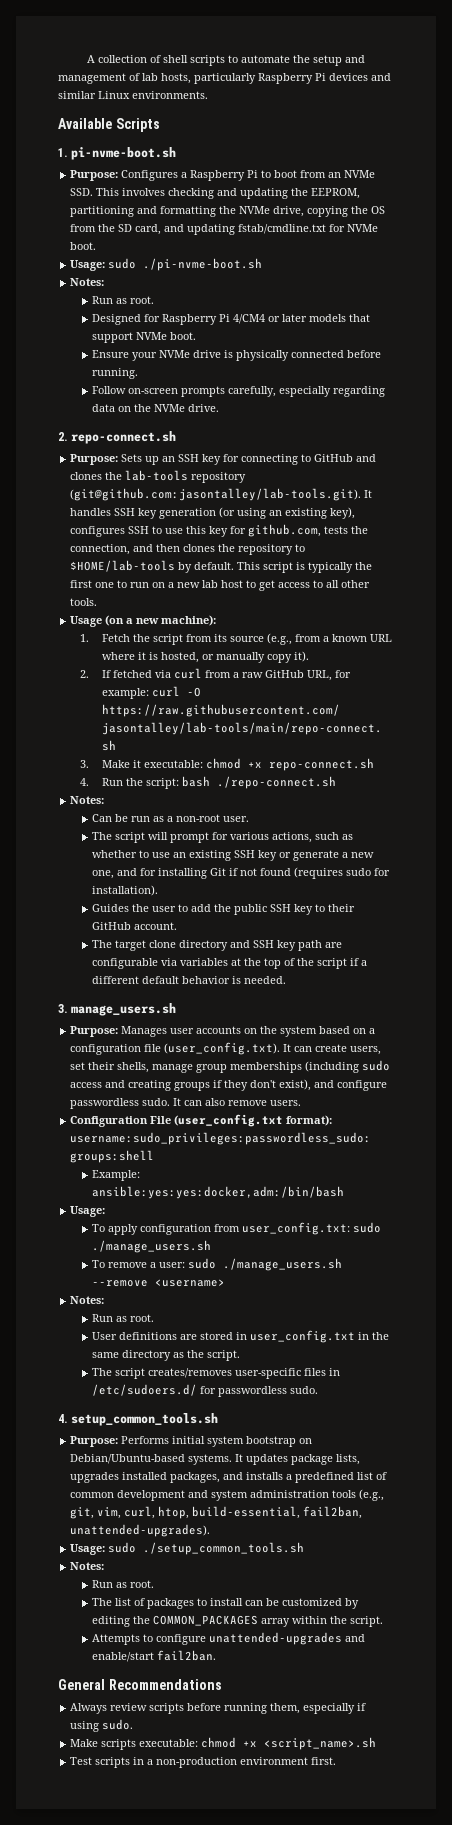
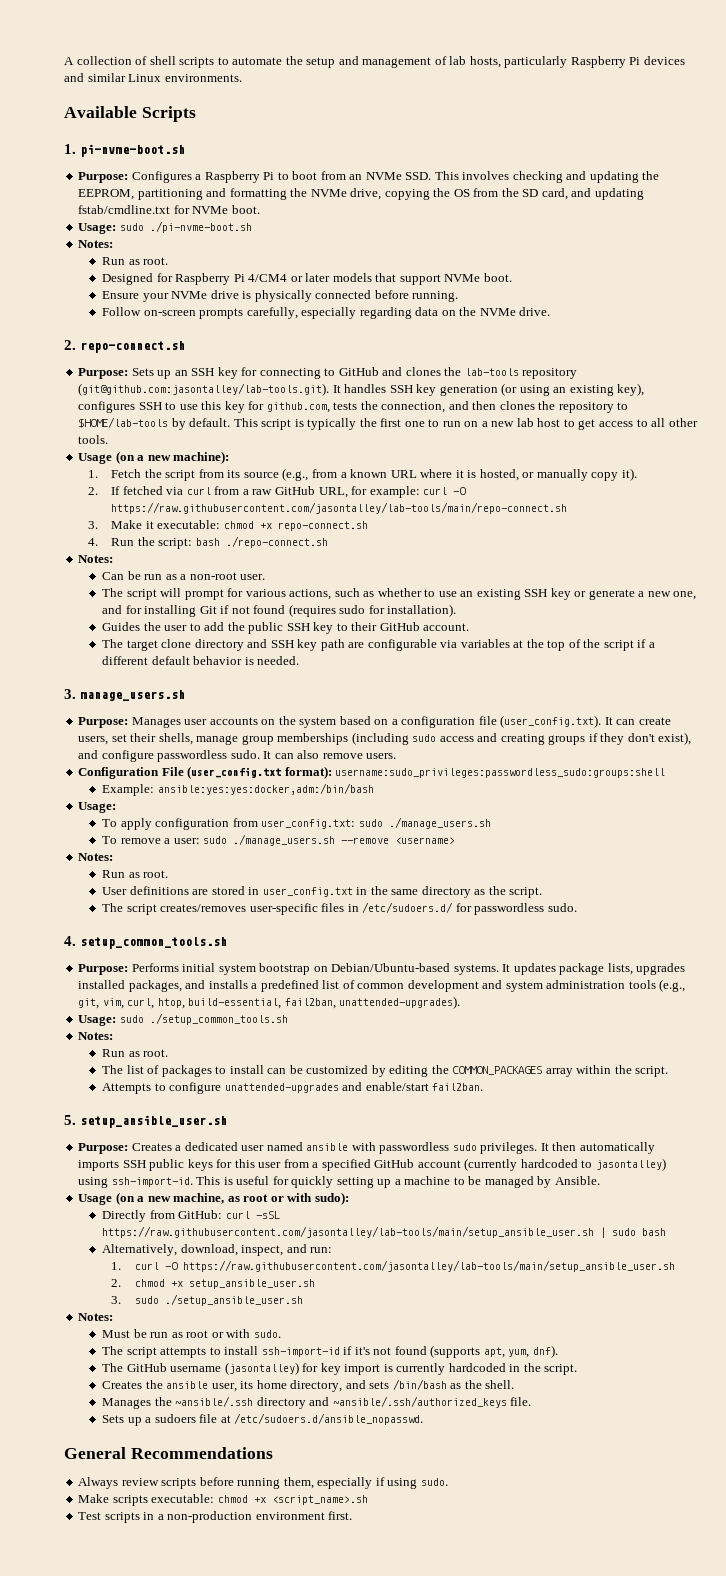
(217, 1655) none -> [64,1115,228,1128] [78,1142,655,1154] [78,1158,666,1171] [78,1176,600,1188] [78,1192,349,1205] [102,1210,280,1222] [102,1226,667,1238] [102,1244,333,1256] [111,1260,676,1272] [111,1279,316,1289] [111,1294,304,1306] [78,1313,114,1321] [102,1329,281,1338] [102,1345,558,1358] [102,1362,578,1375] [102,1379,515,1392] [102,1396,532,1409] [102,1413,424,1426] // 5. setup_ansible_user.sh // Purpose: Creates a dedicated user named ansible with passwordless sudo privileges. It then automatically imports SSH public keys for this user from a specified GitHub account (currently hardcoded to jasontalley) using ssh-import-id. This is useful for quickly setting up a machine to be managed by Ansible. // Usage (on a new machine, as root or with sudo): // Directly from GitHub: curl -sSL https://raw.githubusercontent.com/jasontalley/lab-tools/main/setup_ansible_user.sh | sudo bash // Alternatively, download, inspect, and run: // 1. curl -O https://raw.githubusercontent.com/jasontalley/lab-tools/main/setup_ansible_user.sh // 2. chmod +x setup_ansible_user.sh // 3. sudo ./setup_ansible_user.sh // Notes: // Must be run as root or with sudo. // The script attempts to install ssh-import-id if it's not found (supports apt, yum, dnf). // The GitHub username (jasontalley) for key import is currently hardcoded in the script. // Creates the ansible user, its home directory, and sets /bin/bash as the shell. // Manages the ~ansible/.ssh directory and ~ansible/.ssh/authorized_keys file. // Sets up a sudoers file at /etc/sudoers.d/ansible_nopasswd.

